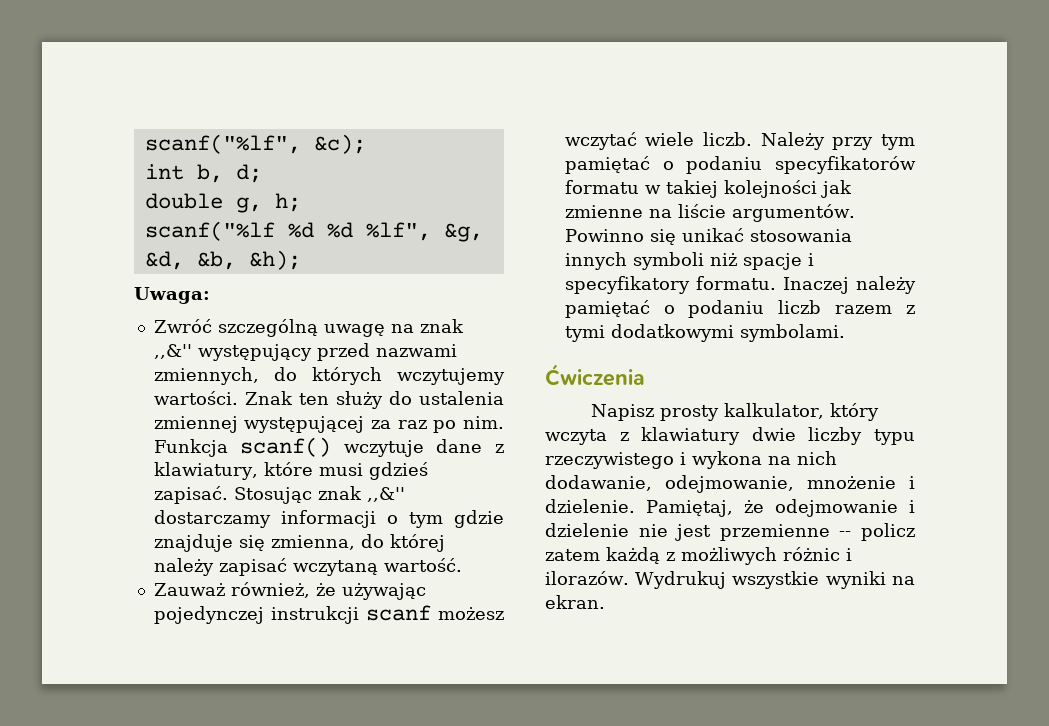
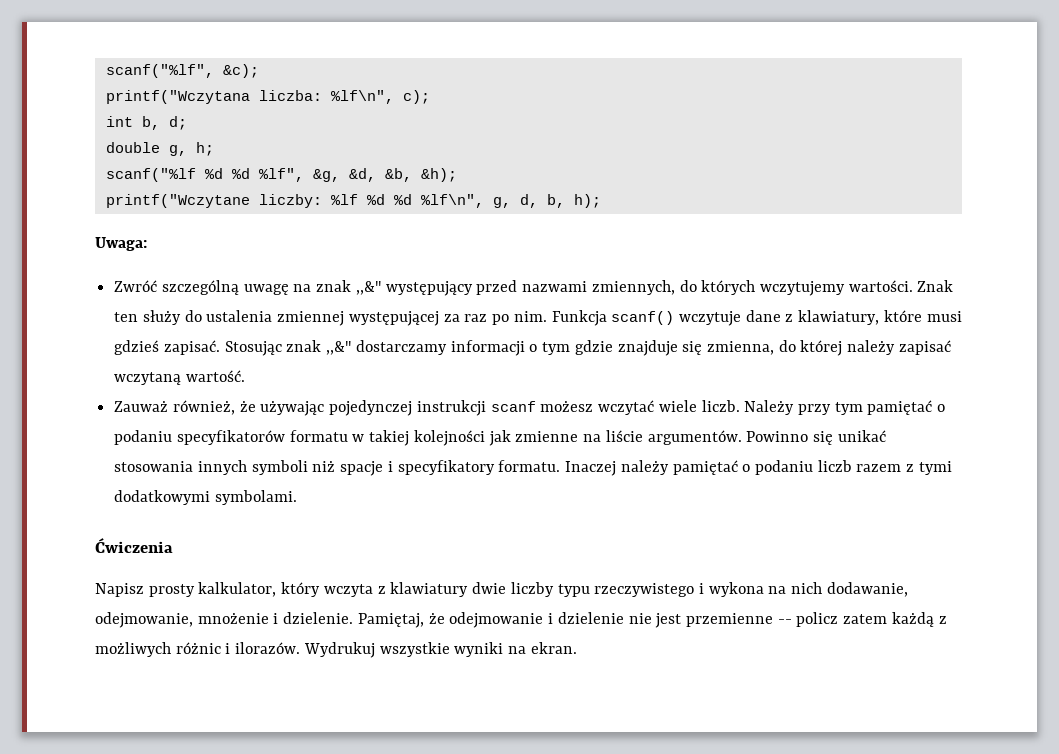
(366, 144) none -> [105,90,430,104] // printf("Wczytana liczba: %lf\n", c);
(301, 260) none -> [105,194,601,208] // printf("Wczytane liczby: %lf %d %d %lf\n", g, d, b, h);

